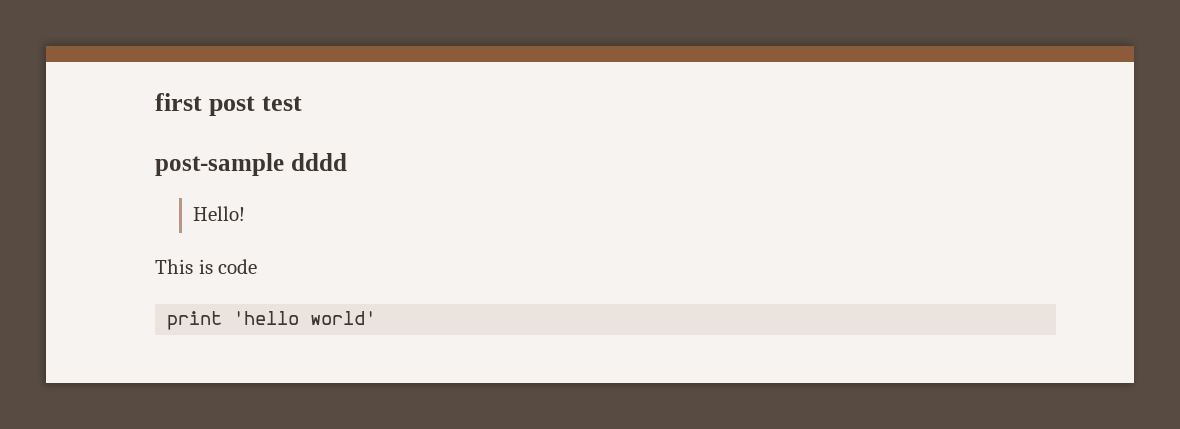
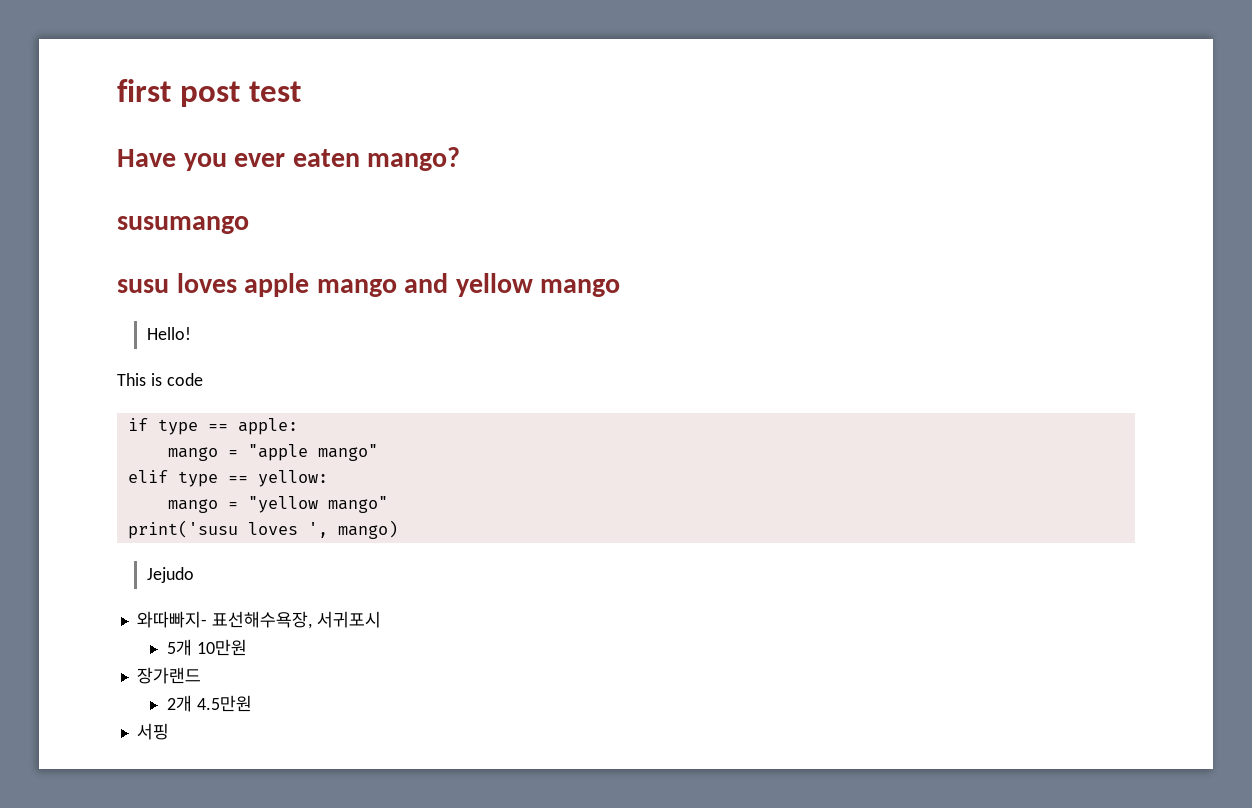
[155,153,347,176] [192,206,245,221] [155,259,258,274] [167,311,377,330] post-sample dddd // Hello! // This is code // print 'hello world' -> [117,147,461,171] [117,216,249,234] [117,273,621,297] [146,327,191,340] [117,373,203,386] [127,418,298,435] [167,444,378,461] [127,470,328,487] [167,496,388,513] [127,520,398,539] [146,567,194,583] [136,611,381,629] [166,639,247,656] [136,667,201,684] [166,695,252,712] [136,723,169,740] Have you ever eaten mango? // susumango // susu loves apple mango and yellow mango // Hello! // This is code // if type == apple: // mango = "apple mango" // elif type == yellow: // mango = "yellow mango" // print('susu loves ', mango) // Jejudo // 와따빠지- 표선해수욕장, 서귀포시 // 5개 10만원 // 장가랜드 // 2개 4.5만원 // 서핑

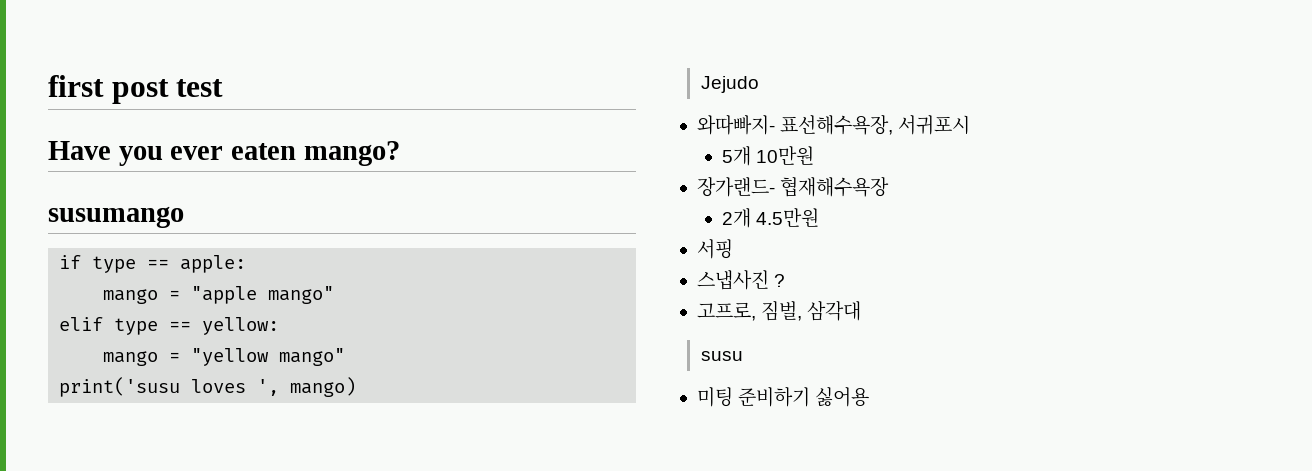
[117,273,621,297] [146,327,191,340] [117,373,203,386] // susu loves apple mango and yellow mango // Hello! // This is code -> (184, 217) none
[136,667,201,684] 장가랜드 -> [696,177,890,197] 장가랜드- 협재해수욕장
(169, 731) none -> [696,270,786,290] [696,301,862,321] [700,351,743,361] [696,387,870,407] // 스냅사진 ? // 고프로, 짐벌, 삼각대 // susu // 미팅 준비하기 싫어용

